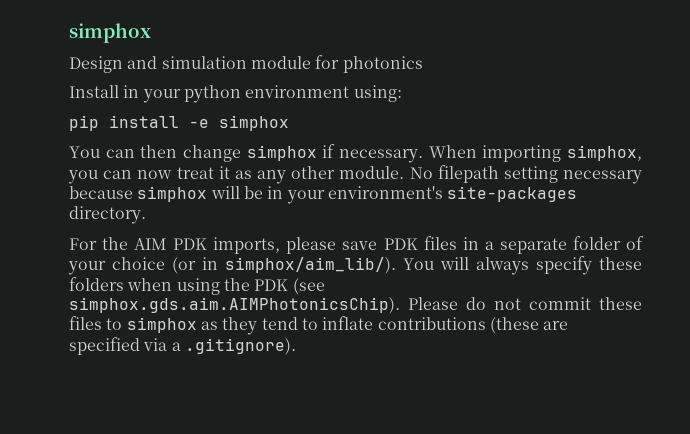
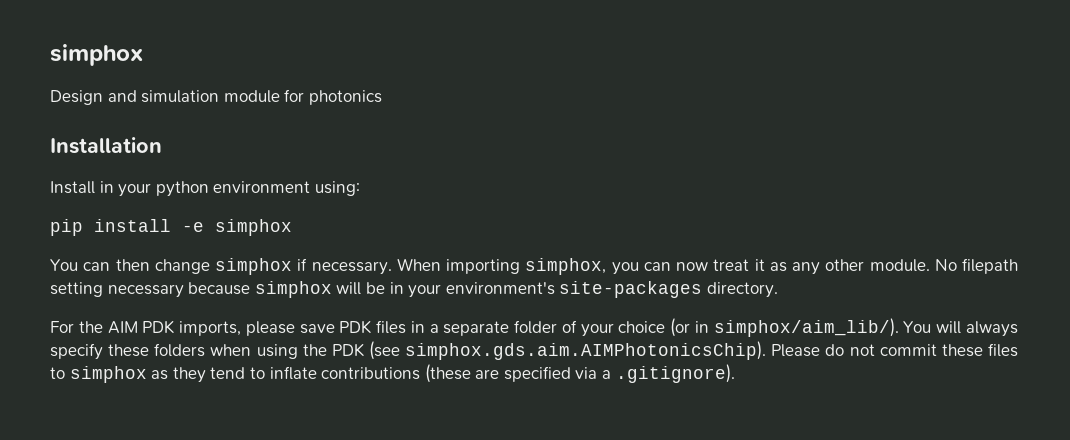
(423, 64) none -> [50,137,162,154] // Installation

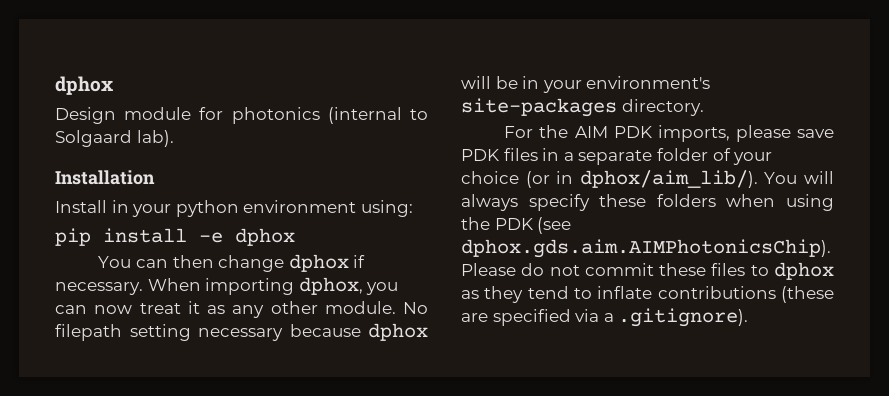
[50,44,143,66] simphox -> [55,76,113,95] dphox
[107,90,220,103] and simulation -> (116, 115) none
(382, 97) none -> [327,107,428,124] [55,130,174,147] (internal to Solgaard lab).
[215,219,292,236] simphox -> [235,228,295,246] dphox
[215,258,292,275] simphox -> [288,254,349,272] dphox
[525,258,607,275] simphox, -> [298,277,363,295] dphox,
[254,281,332,298] simphox -> [368,323,428,341] dphox
[713,318,899,337] simphox/aim_lib/). -> [579,170,758,188] dphox/aim_lib/).
[405,341,767,360] simphox.gds.aim.AIMPhotonicsChip). -> [461,239,831,258] dphox.gds.aim.AIMPhotonicsChip).
[69,366,147,383] simphox -> [774,262,834,280] dphox

